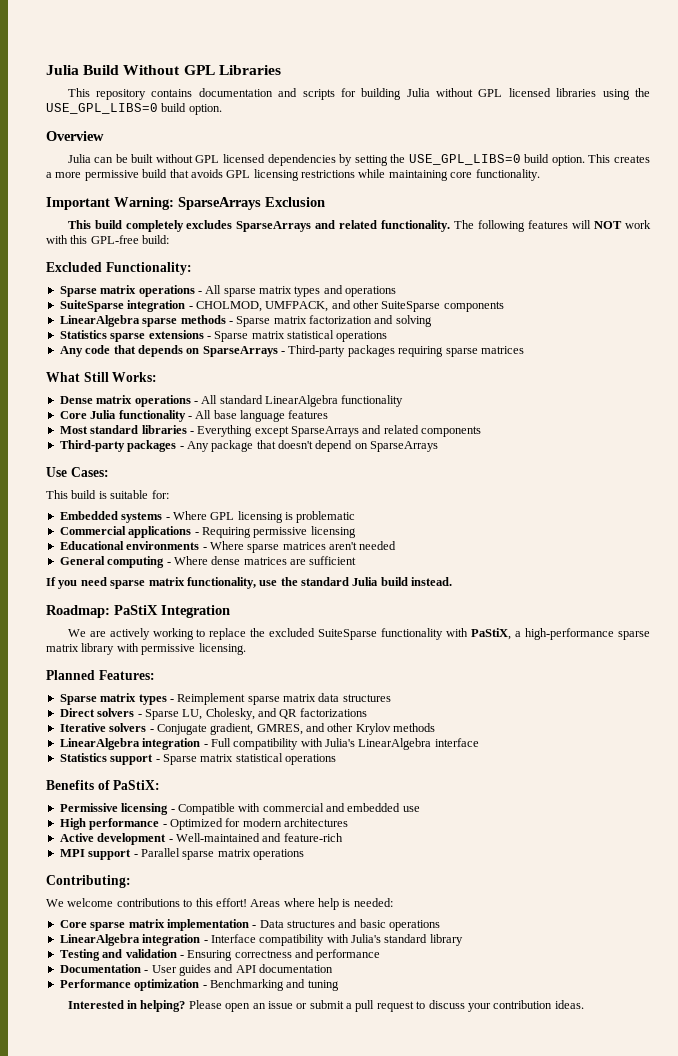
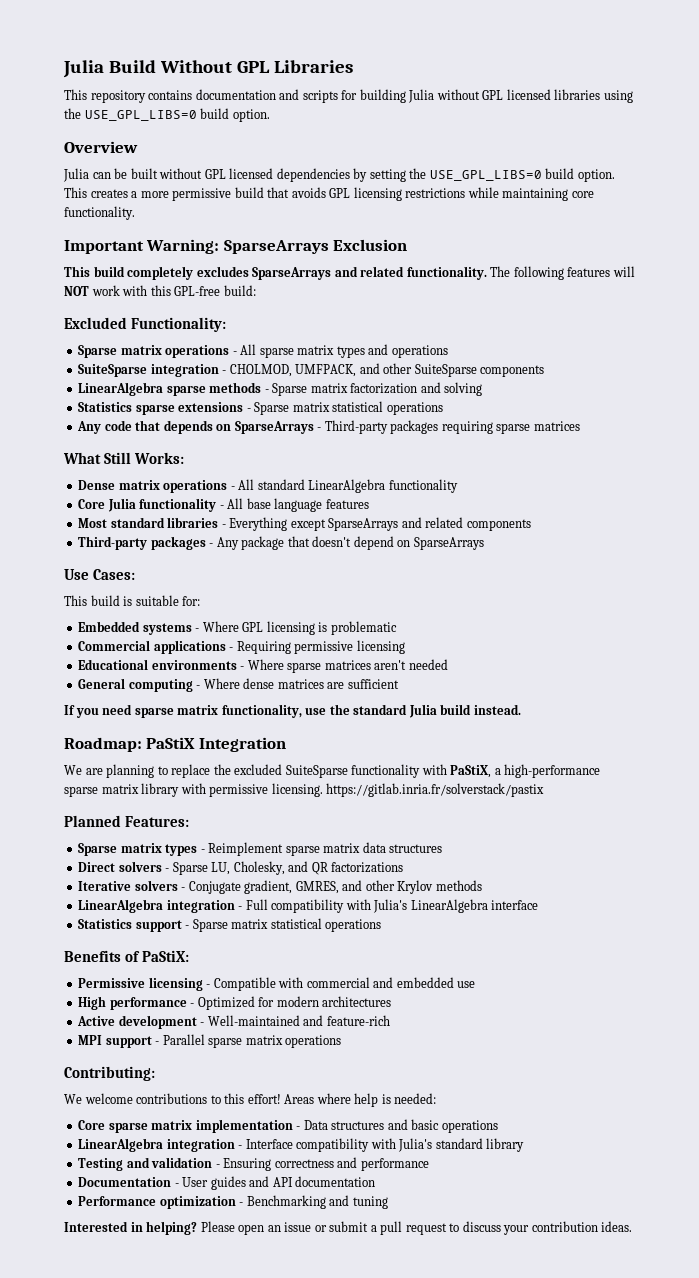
[109,628,194,640] actively working -> [106,764,155,778] planning
(246, 649) none -> [326,783,545,797] https://gitlab.inria.fr/solverstack/pastix

